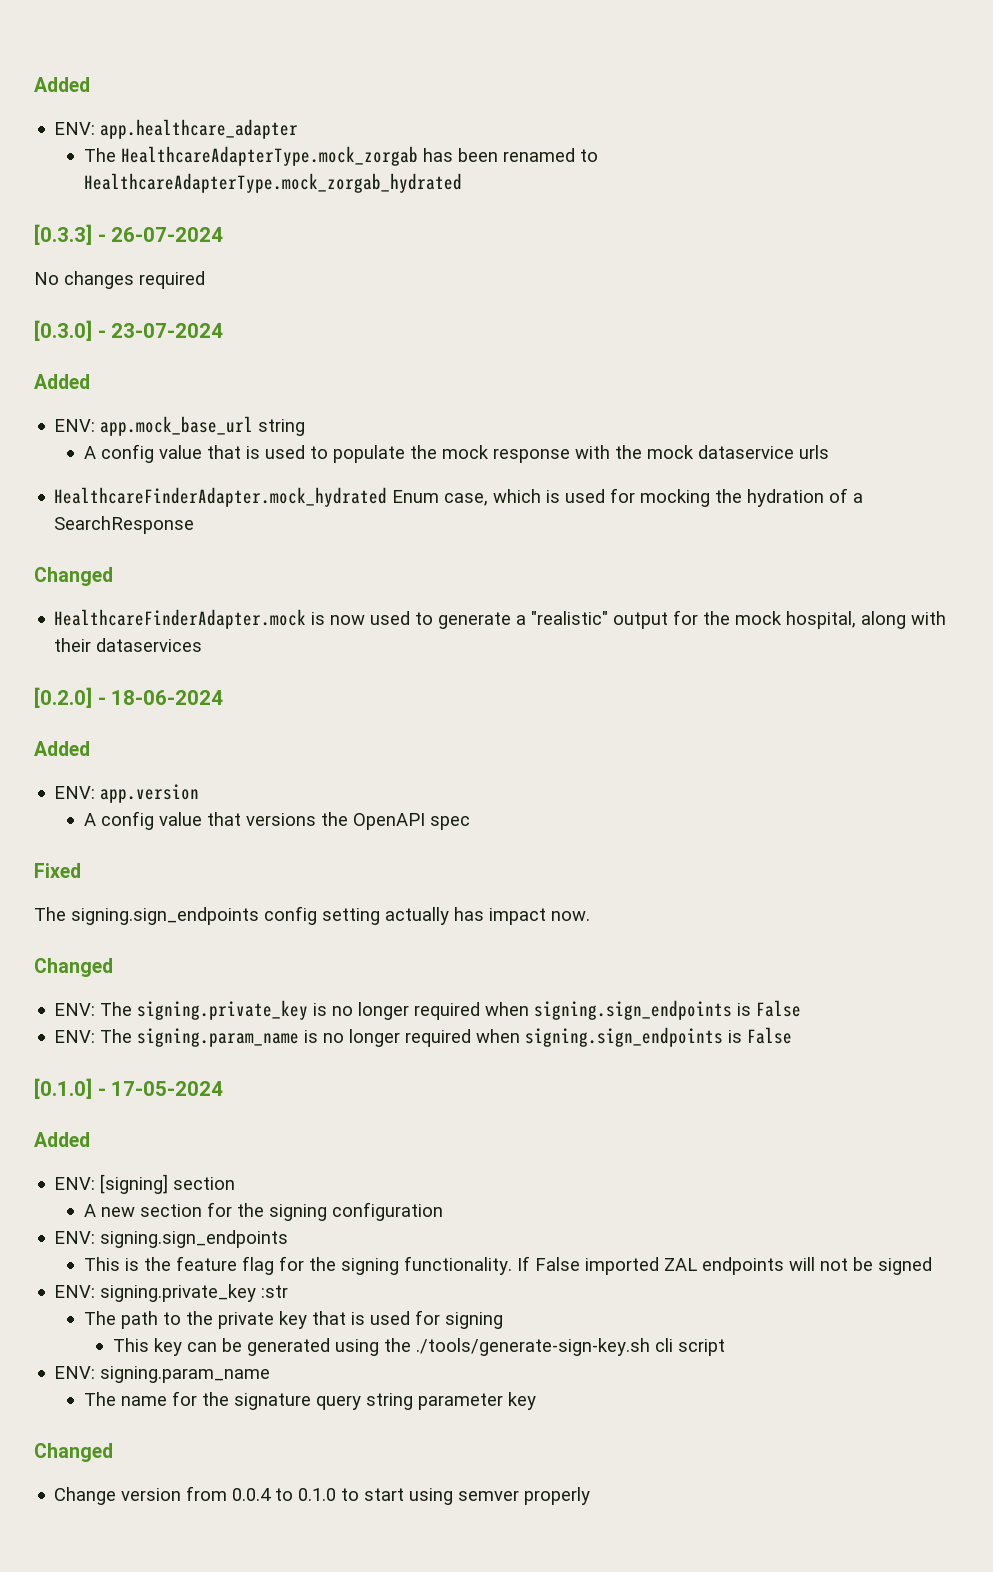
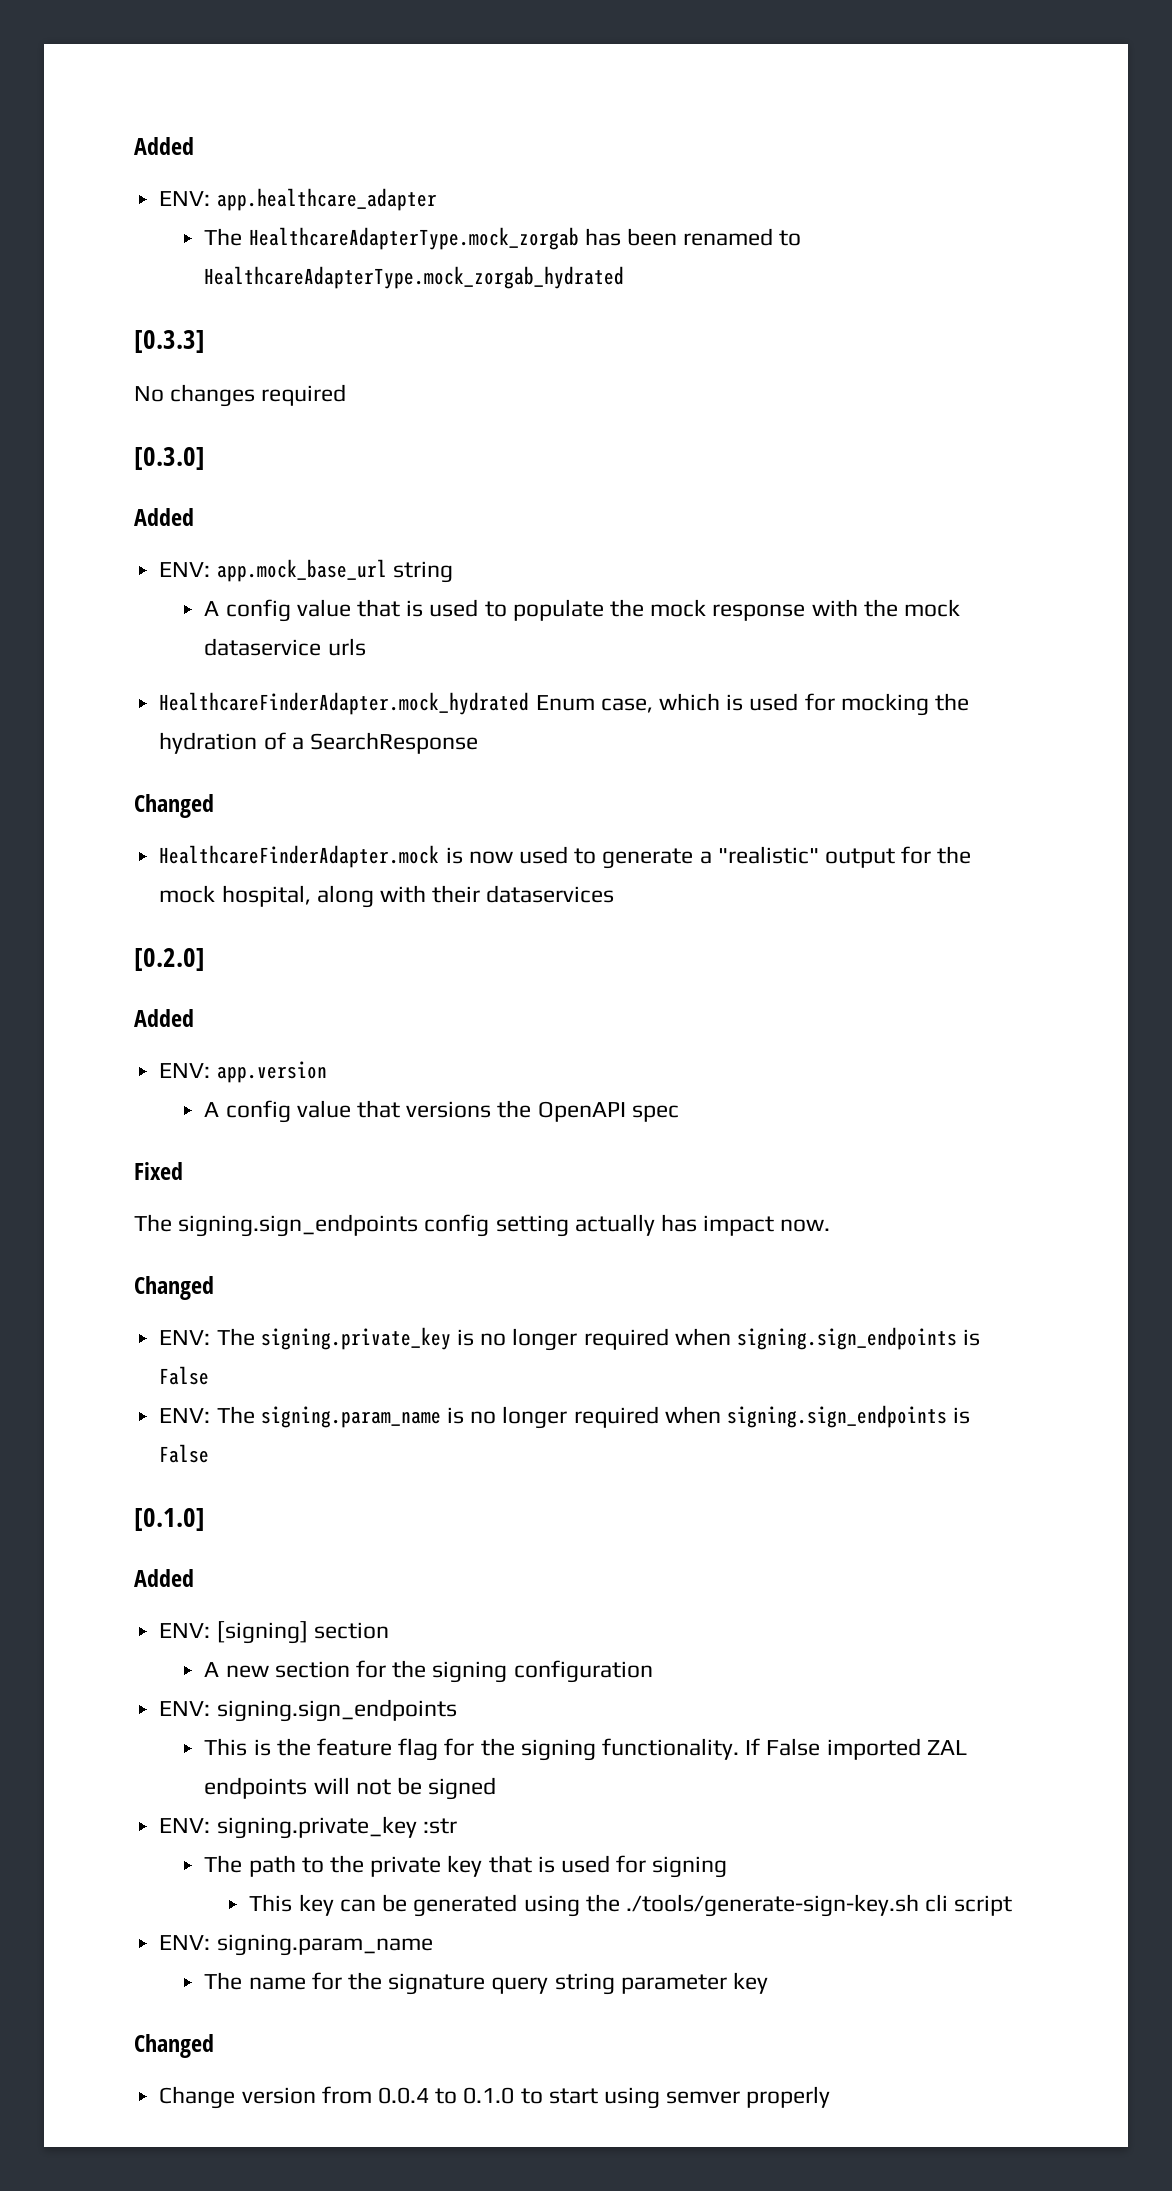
[97,227,224,242] - 26-07-2024 -> (205, 341) none
[97,323,224,338] - 23-07-2024 -> (205, 458) none
[97,690,224,705] - 18-06-2024 -> (205, 959) none
[97,1081,224,1096] - 17-05-2024 -> (205, 1519) none

